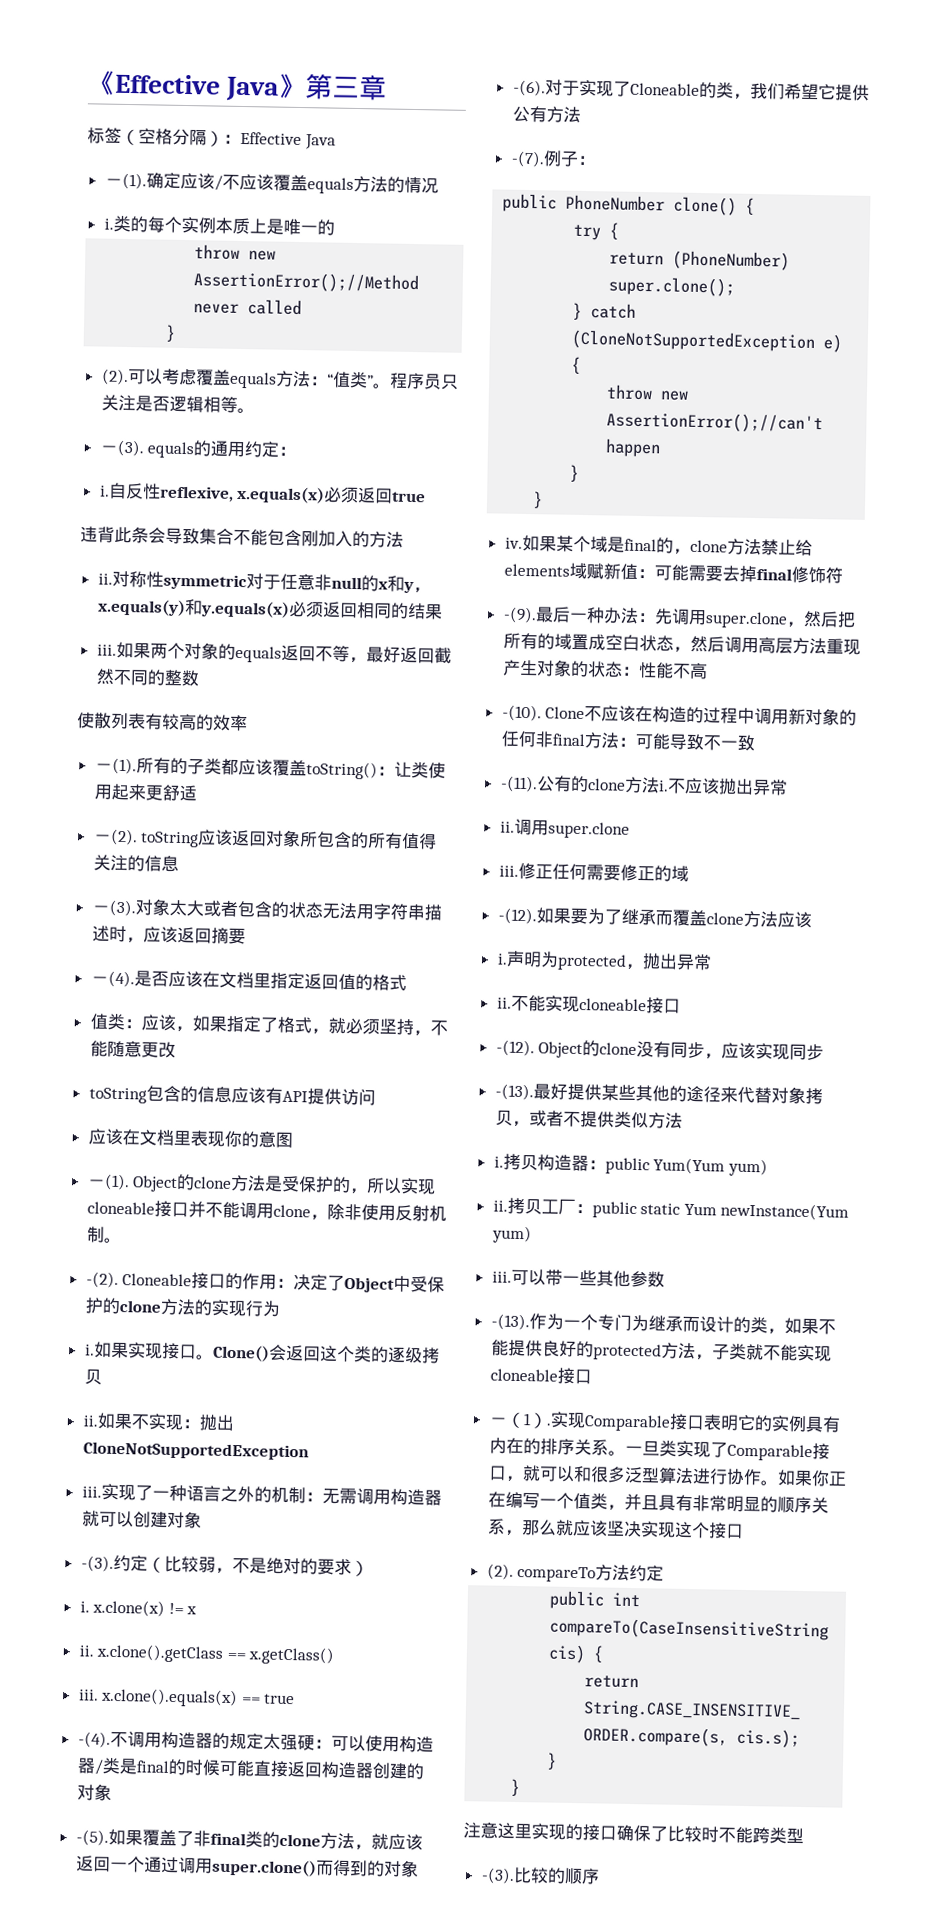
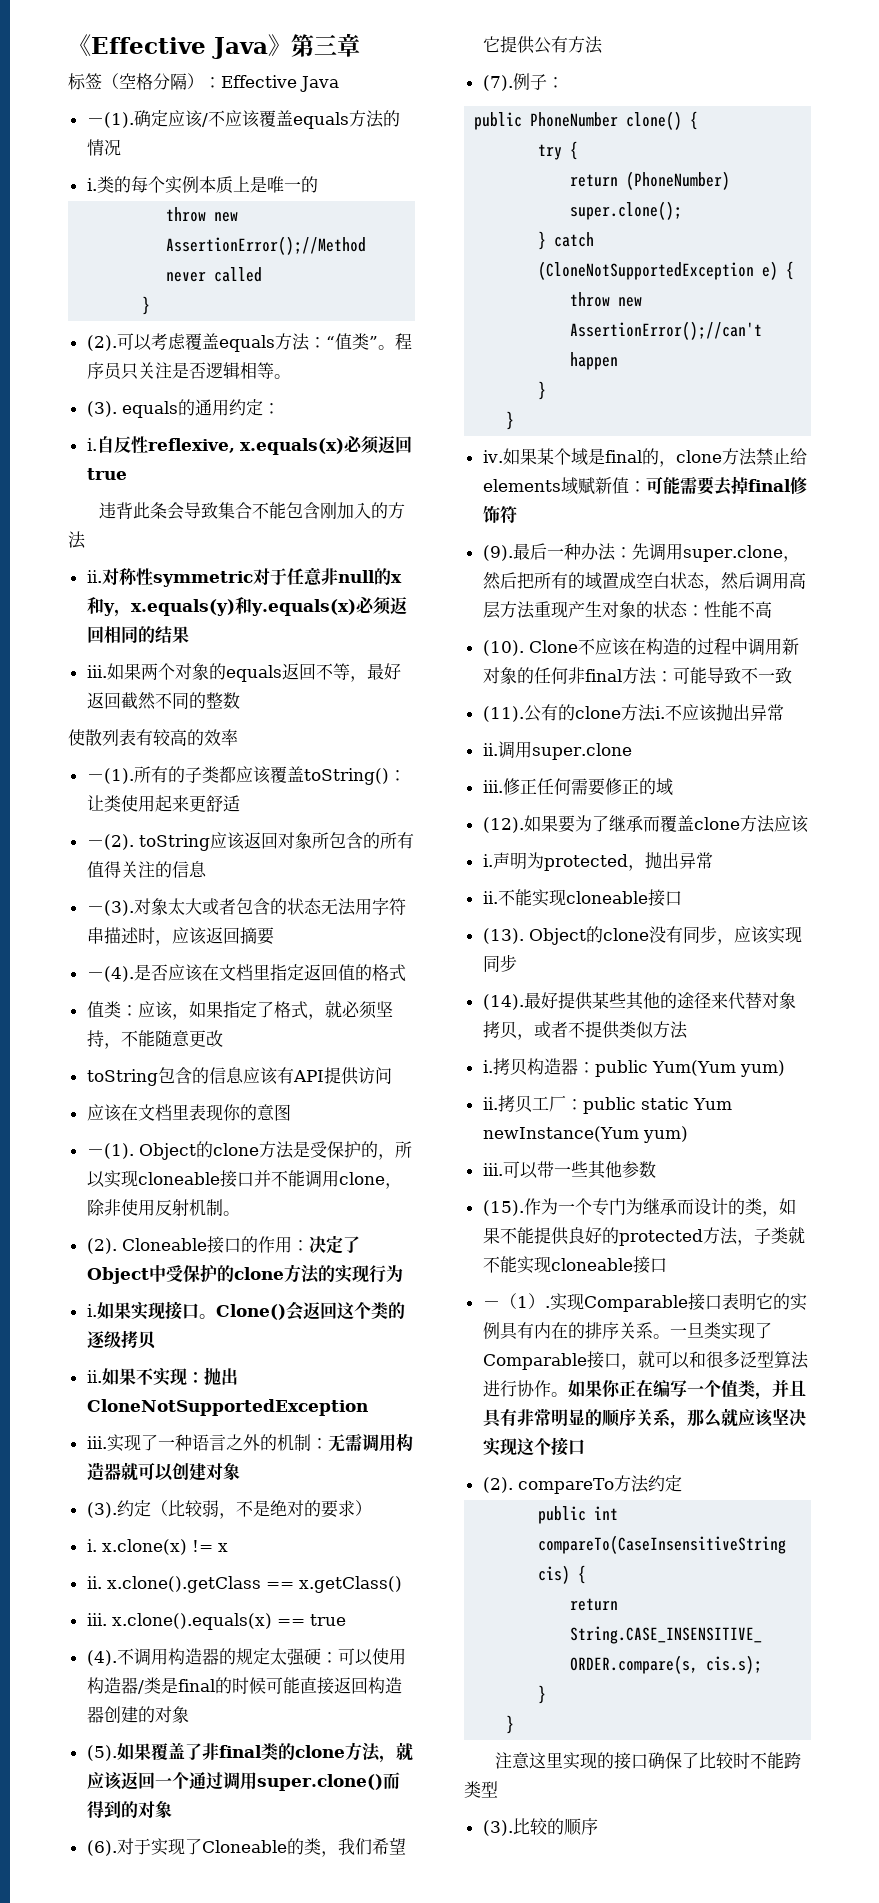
[99,445,118,453] － -> (291, 376) none
[85,1271,119,1288] -(2). -> [86,1238,117,1254] (2).
[80,1555,114,1572] -(3). -> [86,1502,117,1518] (3).
[77,1731,111,1748] -(4). -> [86,1650,117,1666] (4).
[75,1829,109,1846] -(5). -> [86,1745,117,1761] (5).
[512,79,546,97] -(6). -> [86,1840,117,1856] (6).
[510,150,545,168] -(7). -> [482,75,513,91] (7).
[502,606,537,624] -(9). -> [482,545,513,561] (9).
[501,704,542,722] -(10). -> [482,640,524,656] (10).
[499,775,538,793] -(11). -> [482,706,524,722] (11).
[497,907,537,925] -(12). -> [482,817,524,833] (12).
[495,1039,535,1057] -(12). -> [482,928,524,944] (13).
[494,1083,534,1101] -(13). -> [482,994,524,1010] (14).
[490,1313,530,1331] -(13). -> [482,1200,524,1216] (15).
[480,1867,515,1884] -(3). -> [482,1820,513,1836] (3).

